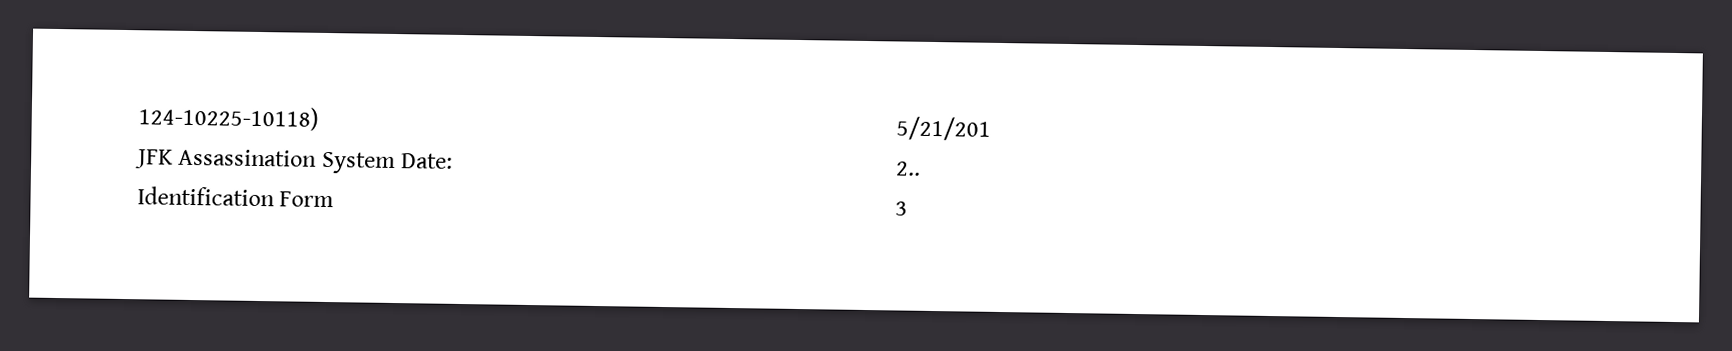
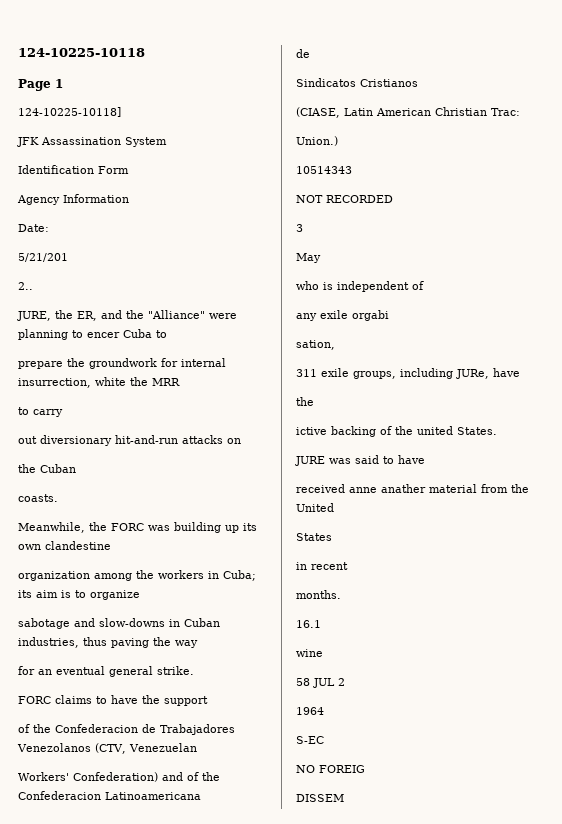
[138,105,319,131] 124-10225-10118) -> [18,48,145,57] [18,79,63,91] [18,107,121,117] 124-10225-10118 // Page 1 // 124-10225-10118]
[401,153,454,169] Date: -> (167, 142) none
(335, 199) none -> [17,194,129,205] [18,224,49,232] // Agency Information // Date:
[895,201,908,216] 3 -> [17,310,237,321] [18,329,167,340] [18,358,226,369] [18,377,180,388] [18,407,63,417] [18,435,241,446] [18,464,76,473] [18,494,58,502] [18,522,257,533] [18,541,111,550] [18,570,256,581] [18,590,140,600] [18,618,220,629] [18,637,198,648] [18,666,194,677] [18,695,208,706] [18,724,235,735] [17,743,197,754] [18,772,220,782] [18,791,201,800] [296,49,310,58] [296,78,418,87] [296,107,520,118] [296,136,338,146] [296,166,352,174] [296,195,393,203] [296,224,303,232] [296,253,321,263] [296,281,424,292] [296,310,389,321] [296,340,335,350] [296,368,520,379] [296,397,314,406] [296,426,497,437] [295,455,425,466] [296,484,529,493] [296,503,334,512] [296,533,332,541] [296,562,348,570] [296,590,341,599] [296,620,321,628] [296,649,323,657] [296,678,345,688] [296,707,324,715] [296,736,324,744] [296,765,365,773] [296,794,344,802] JURE, the ER, and the "Alliance" were planning to encer Cuba to // prepare the groundwork for internal insurrection, white the MRR // to carry // out diversionary hit-and-run attacks on // the Cuban // coasts. // Meanwhile, the FORC was building up its own clandestine // organization among the workers in Cuba; its aim is to organize // sabotage and slow-downs in Cuban industries, thus paving the way // for an eventual general strike. // FORC claims to have the support // of the Confederacion de Trabajadores Venezolanos (CTV, Venezuelan // Workers' Confederation) and of the Confederacion Latinoamericana // de // Sindicatos Cristianos // (CIASE, Latin American Christian Trac: // Union.) // 10514343 // NOT RECORDED // 3 // May // who is independent of // any exile orgabi // sation, // 311 exile groups, including JURe, have // the // ictive backing of the united States. // JURE was said to have // received anne anather material from the United // States // in recent // months. // 16.1 // wine // 58 JUL 2 // 1964 // S-EC // NO FOREIG // DISSEM

